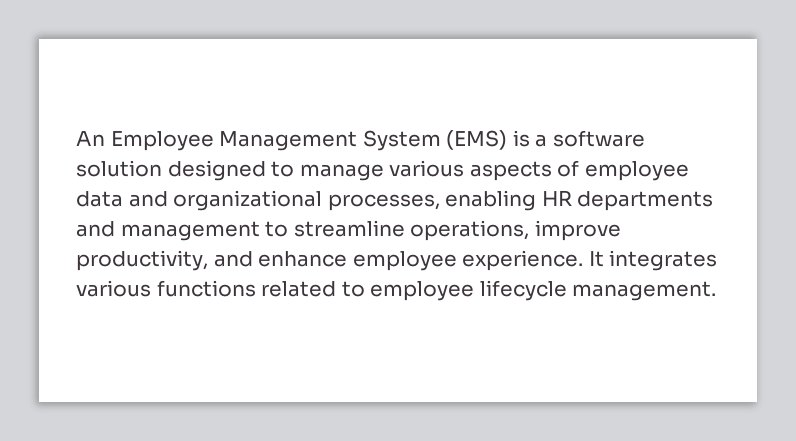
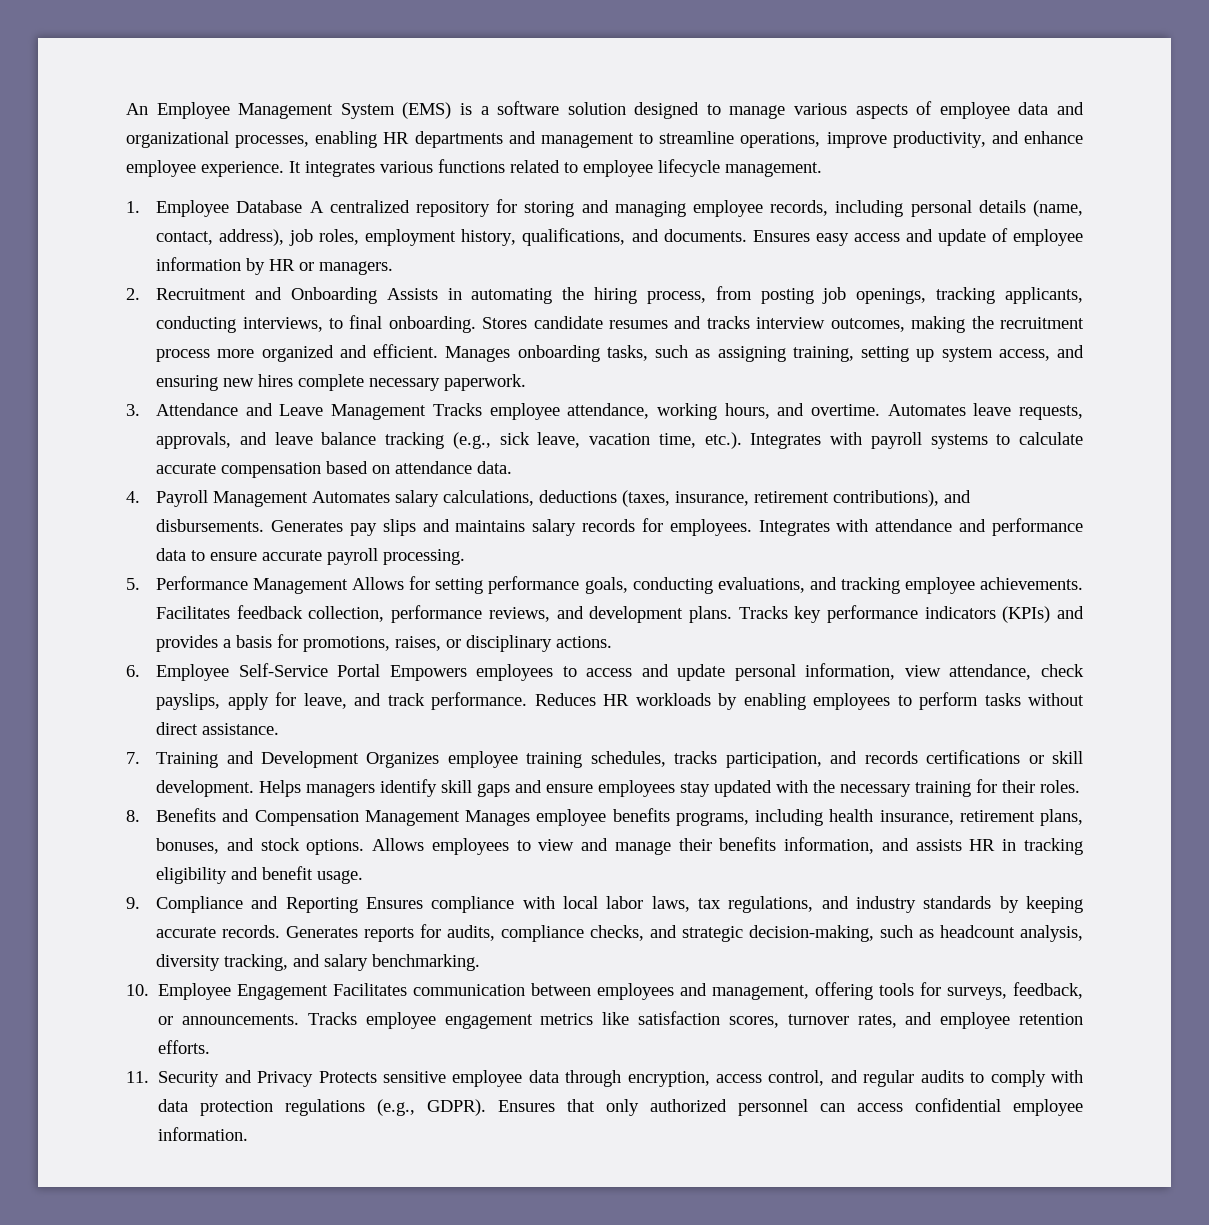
(717, 291) none -> [126,199,1083,217] [156,228,1083,246] [156,257,394,275] [126,286,1083,304] [156,315,1084,333] [156,344,1085,362] [156,374,527,391] [126,403,1084,420] [156,432,1084,449] [156,461,513,478] [126,490,972,507] [156,518,1083,536] [156,548,466,565] [126,576,1084,594] [156,605,1085,623] [156,634,613,652] [126,663,1084,681] [156,692,1085,710] [156,722,280,735] [126,750,1083,768] [156,779,1081,797] [126,808,1083,826] [156,837,1083,855] [156,866,364,884] [126,896,1083,913] [156,924,1084,942] [156,954,481,971] [126,982,1083,1000] [158,1011,1083,1029] [158,1040,211,1054] [126,1070,1083,1087] [158,1098,1084,1116] [158,1127,249,1141] // 1. Employee Database A centralized repository for storing and managing employee records, including personal details (name, contact, address), job roles, employment history, qualifications, and documents. Ensures easy access and update of employee information by HR or managers. // 2. Recruitment and Onboarding Assists in automating the hiring process, from posting job openings, tracking applicants, conducting interviews, to final onboarding. Stores candidate resumes and tracks interview outcomes, making the recruitment process more organized and efficient. Manages onboarding tasks, such as assigning training, setting up system access, and ensuring new hires complete necessary paperwork. // 3. Attendance and Leave Management Tracks employee attendance, working hours, and overtime. Automates leave requests, approvals, and leave balance tracking (e.g., sick leave, vacation time, etc.). Integrates with payroll systems to calculate accurate compensation based on attendance data. // 4. Payroll Management Automates salary calculations, deductions (taxes, insurance, retirement contributions), and disbursements. Generates pay slips and maintains salary records for employees. Integrates with attendance and performance data to ensure accurate payroll processing. // 5. Performance Management Allows for setting performance goals, conducting evaluations, and tracking employee achievements. Facilitates feedback collection, performance reviews, and development plans. Tracks key performance indicators (KPIs) and provides a basis for promotions, raises, or disciplinary actions. // 6. Employee Self-Service Portal Empowers employees to access and update personal information, view attendance, check payslips, apply for leave, and track performance. Reduces HR workloads by enabling employees to perform tasks without direct assistance. // 7. Training and Development Organizes employee training schedules, tracks participation, and records certifications or skill development. Helps managers identify skill gaps and ensure employees stay updated with the necessary training for their roles. // 8. Benefits and Compensation Management Manages employee benefits programs, including health insurance, retirement plans, bonuses, and stock options. Allows employees to view and manage their benefits information, and assists HR in tracking eligibility and benefit usage. // 9. Compliance and Reporting Ensures compliance with local labor laws, tax regulations, and industry standards by keeping accurate records. Generates reports for audits, compliance checks, and strategic decision-making, such as headcount analysis, diversity tracking, and salary benchmarking. // 10. Employee Engagement Facilitates communication between employees and management, offering tools for surveys, feedback, or announcements. Tracks employee engagement metrics like satisfaction scores, turnover rates, and employee retention efforts. // 11. Security and Privacy Protects sensitive employee data through encryption, access control, and regular audits to comply with data protection regulations (e.g., GDPR). Ensures that only authorized personnel can access confidential employee information.

